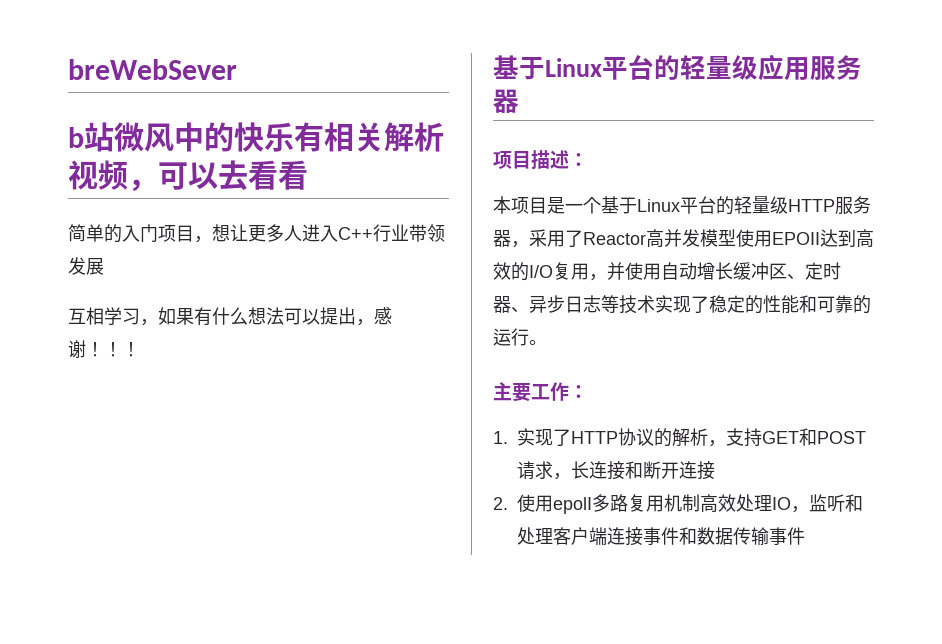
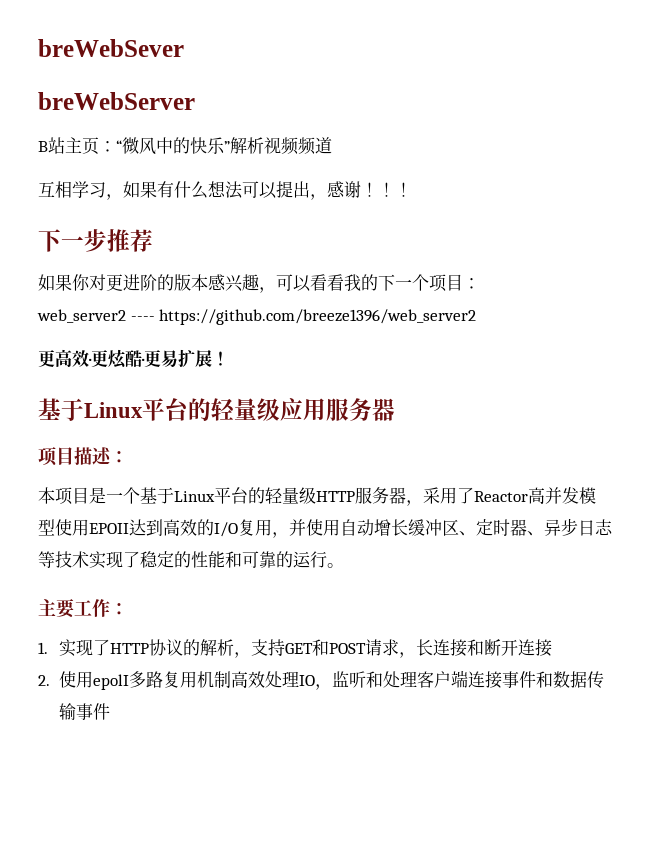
[68,122,114,152] b站 -> [38,92,195,110] [38,137,122,155] breWebServer // B站主页：“
[294,122,384,152] 有相关 -> [224,141,230,152] ”
[128,160,308,192] [68,224,445,243] [68,257,104,275] ，可以去看看 // 简单的入门项目，想让更多人进入C++行业带领发展 -> [298,137,332,155] 频道
(140, 349) none -> [38,229,153,252] [38,274,480,293] [37,309,477,325] [38,349,229,369] // 下一步推荐 // 如果你对更进阶的版本感兴趣，可以看看我的下一个项目： // web_server2 ---- https://github.com/breeze1396/web_server2 // 更高效·更炫酷·更易扩展！

